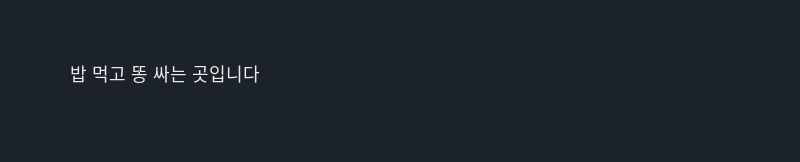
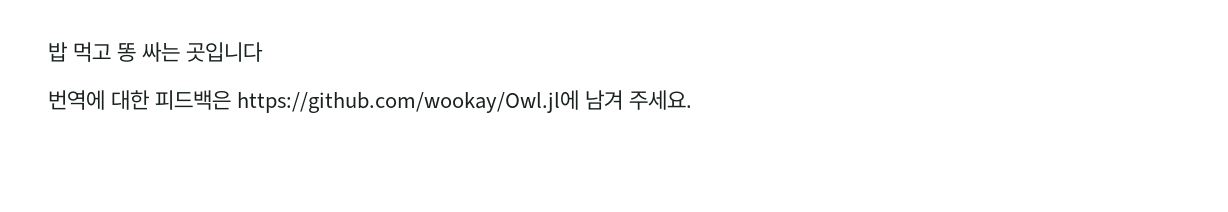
(260, 74) none -> [48,90,693,113] // 번역에 대한 피드백은 https://github.com/wookay/Owl.jl에 남겨 주세요.

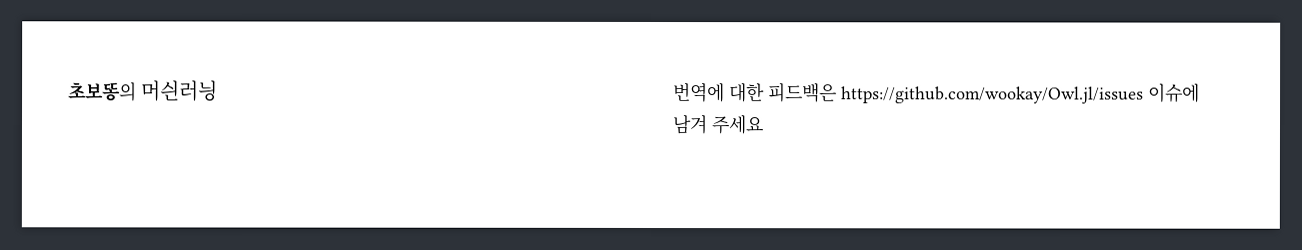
[48,42,264,62] 밥 먹고 똥 싸는 곳입니다 -> [68,80,218,102] 초보똥의 머싄러닁
[237,90,693,113] https://github.com/wookay/Owl.jl에 남겨 주세요. -> [841,83,1200,104] [672,115,764,135] https://github.com/wookay/Owl.jl/issues 이슈에 남겨 주세요

